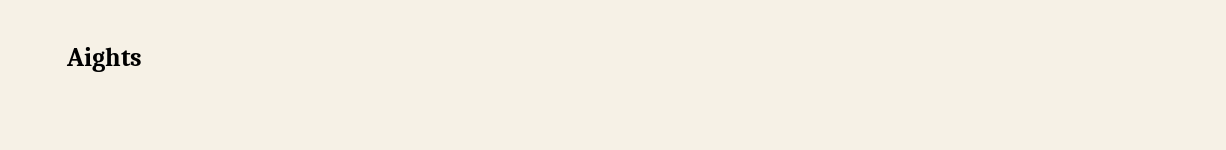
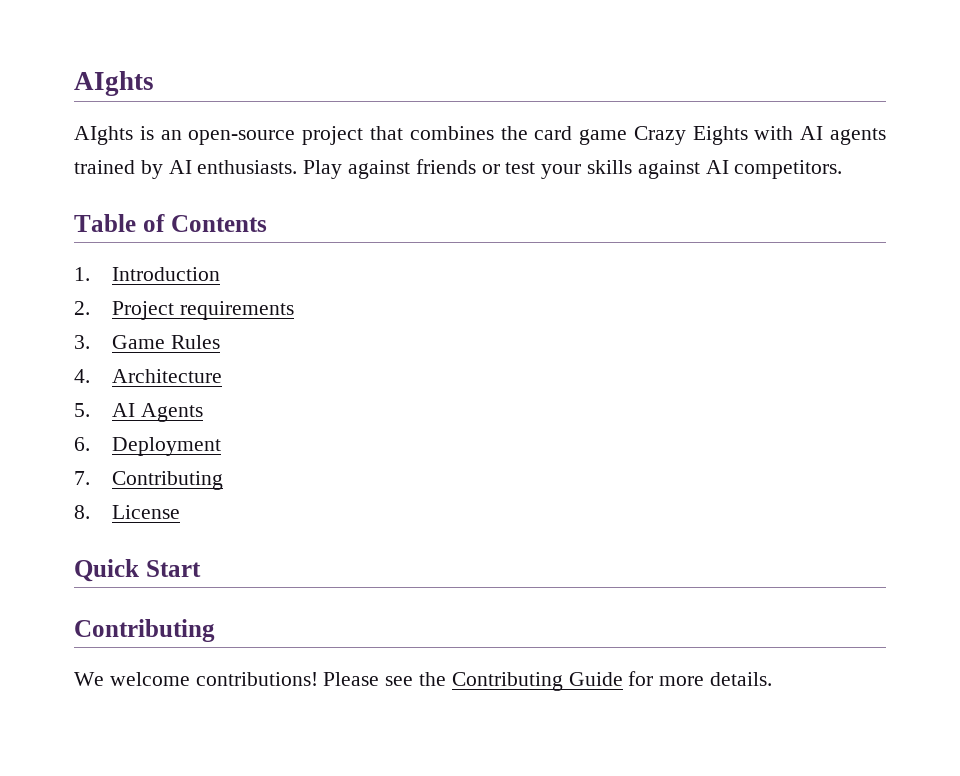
[66,47,142,72] Aights -> [74,71,154,96] [74,126,887,145] [74,159,843,179] [74,214,267,232] [74,267,220,281] [74,301,294,320] [74,335,220,349] [74,369,222,383] [74,403,203,422] [74,437,221,456] [74,471,223,490] [74,505,180,519] [74,559,201,582] [74,619,215,642] [74,671,773,691] AIghts // AIghts is an open-source project that combines the card game Crazy Eights with AI agents trained by AI enthusiasts. Play against friends or test your skills against AI competitors. // Table of Contents // 1. Introduction // 2. Project requirements // 3. Game Rules // 4. Architecture // 5. AI Agents // 6. Deployment // 7. Contributing // 8. License // Quick Start // Contributing // We welcome contributions! Please see the Contributing Guide for more details.

